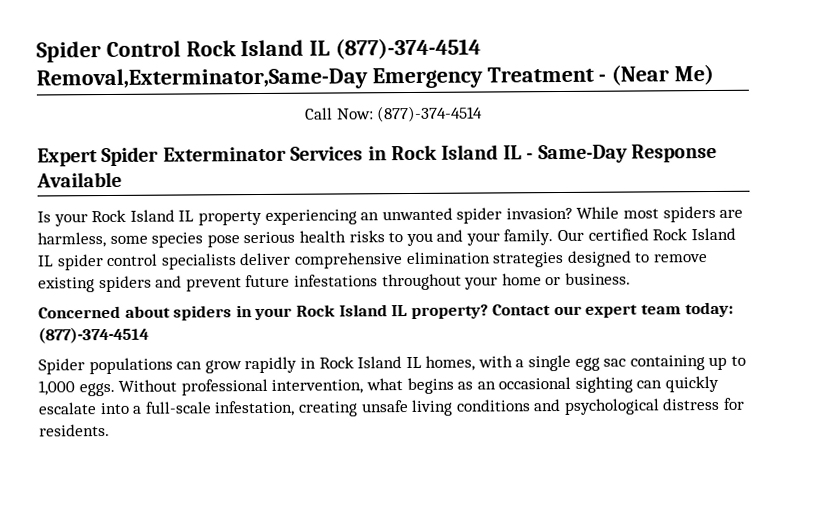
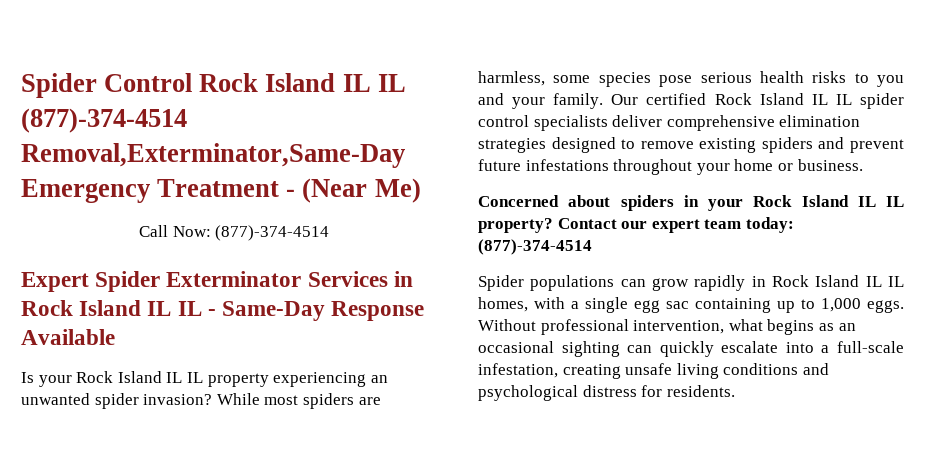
(331, 48) none -> [377,74,406,92] IL
(522, 152) none -> [177,301,202,316] IL
(195, 216) none -> [186,372,203,383] IL
(54, 261) none -> [835,94,852,105] IL
(409, 311) none -> [886,196,904,207] IL
(422, 362) none -> [888,276,904,287] IL

